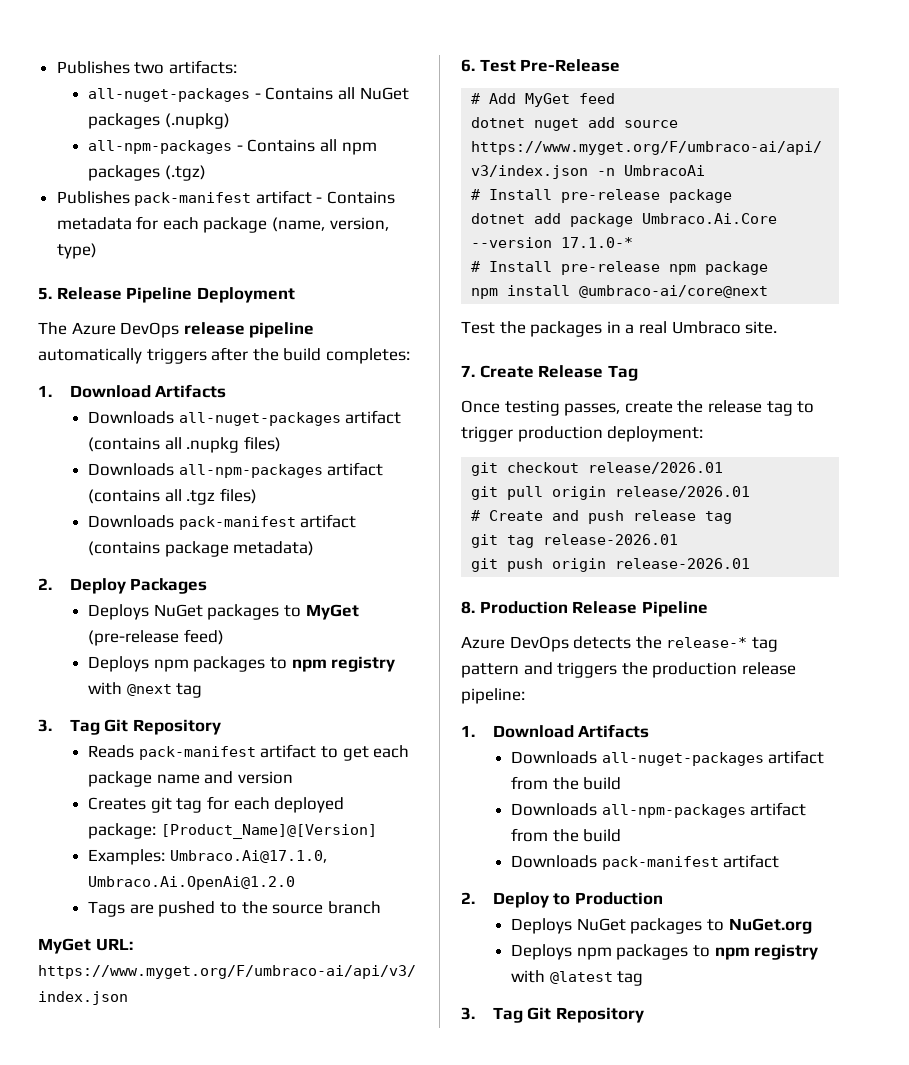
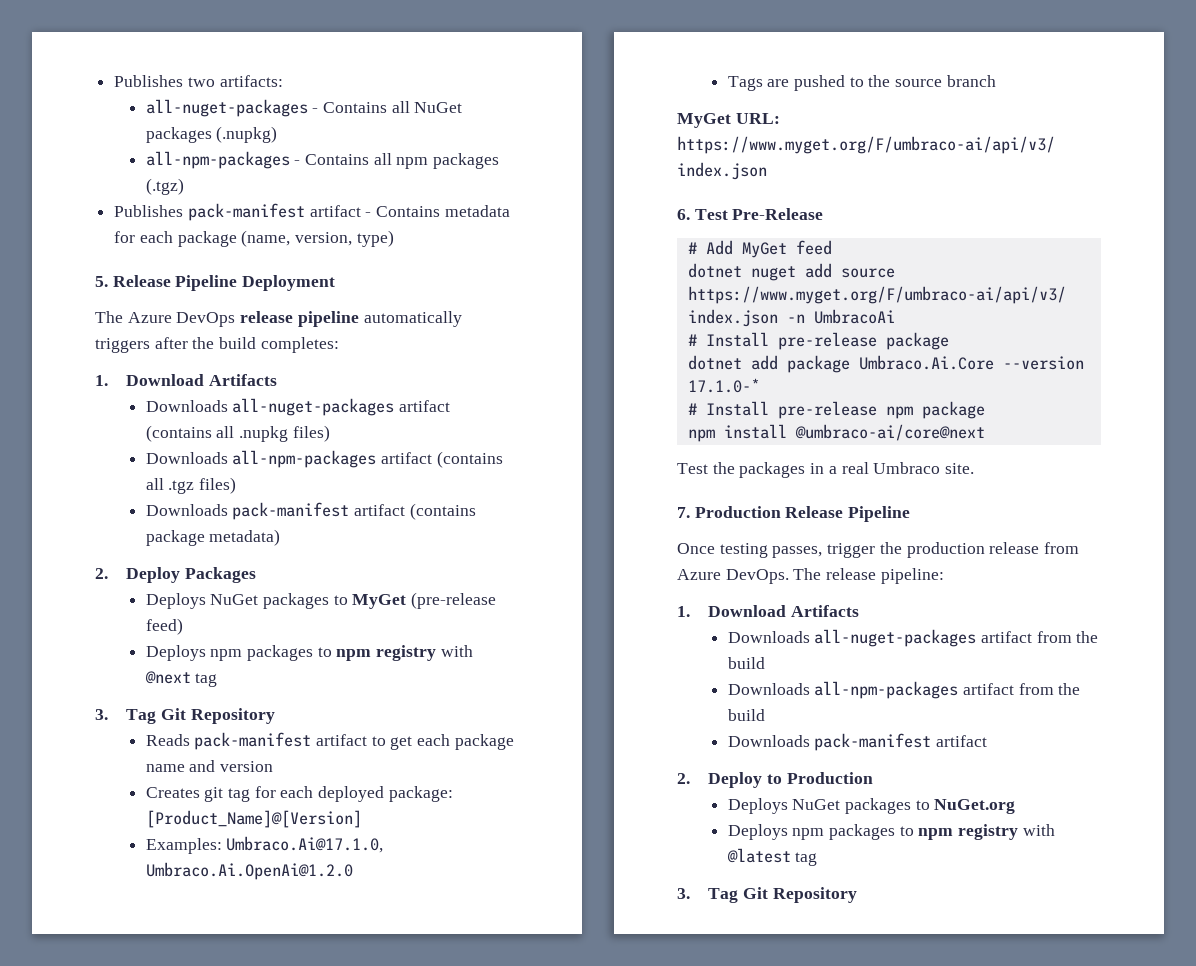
[479,365,638,381] Create Release Tag -> [694,506,911,522] Production Release Pipeline
[624,400,815,416] [461,426,704,442] [471,462,724,476] [471,486,751,500] [471,510,733,524] [471,534,679,548] [471,558,751,572] [461,601,708,617] [461,636,778,652] [461,662,738,678] create the release tag to trigger production deployment: // git checkout release/2026.01 // git pull origin release/2026.01 // # Create and push release tag // git tag release-2026.01 // git push origin release-2026.01 // 8. Production Release Pipeline // Azure DevOps detects the release-* tag pattern and triggers the production -> [827,542,1080,558] [677,568,822,584] trigger the production release from Azure DevOps. The

